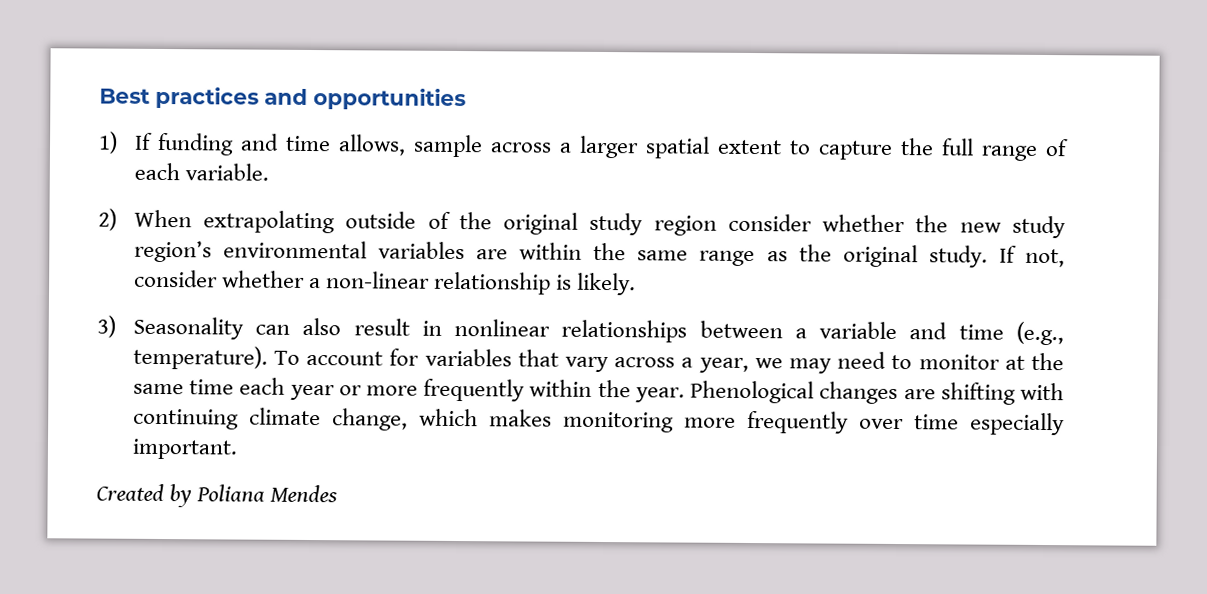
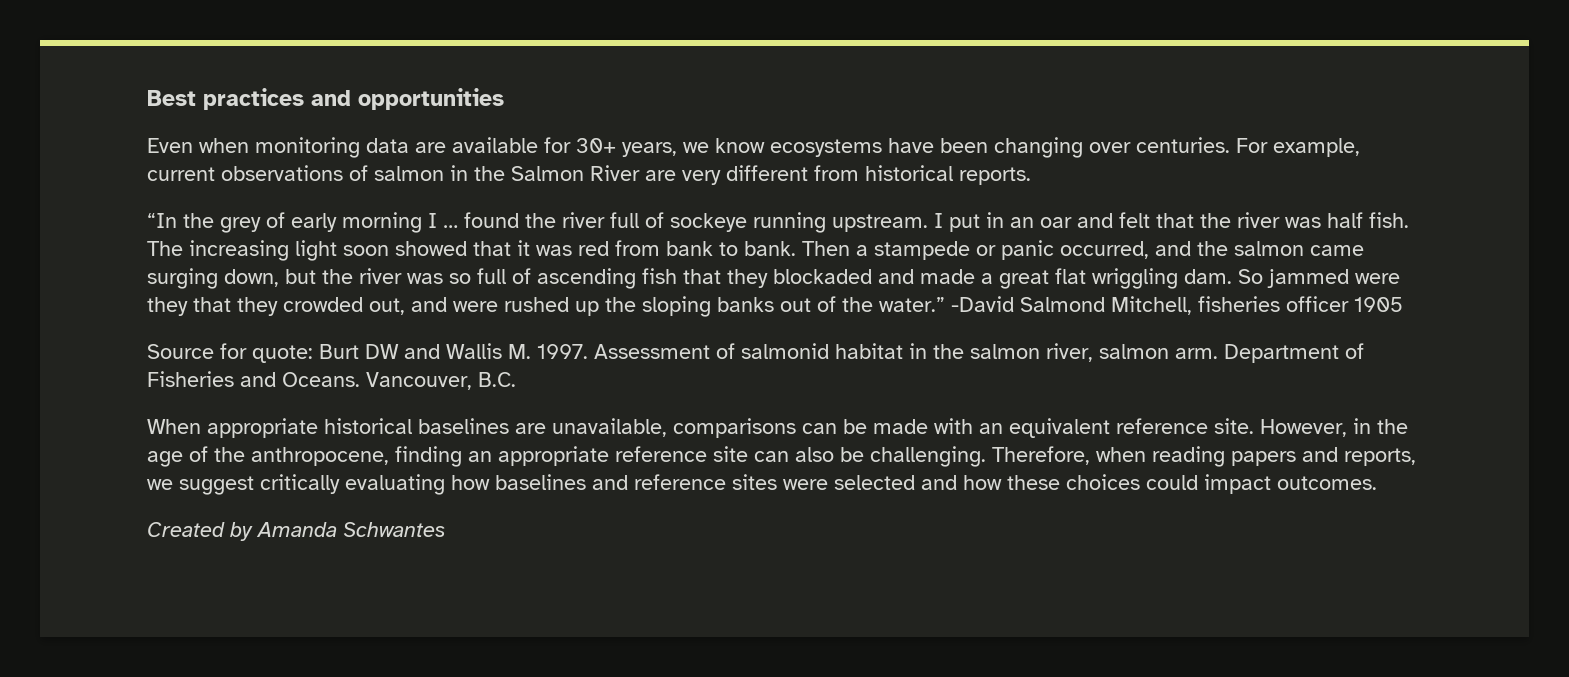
[98,131,1069,161] [133,162,269,181] [98,208,1066,239] [133,240,1065,268] [133,269,637,296] [97,315,1064,346] [132,345,1064,374] [132,377,1064,405] [132,407,1065,436] [131,438,238,460] 1) If funding and time allows, sample across a larger spatial extent to capture the full range of each variable. // 2) When extrapolating outside of the original study region consider whether the new study region’s environmental variables are within the same range as the original study. If not, consider whether a non-linear relationship is likely. // 3) Seasonality can also result in nonlinear relationships between a variable and time (e.g., temperature). To account for variables that vary across a year, we may need to monitor at the same time each year or more frequently within the year. Phenological changes are shifting with continuing climate change, which makes monitoring more frequently over time especially important. -> [147,137,1360,158] [147,165,1031,185] [147,212,1409,233] [147,240,1364,261] [147,268,1400,289] [147,296,1403,317] [147,343,1364,363] [147,371,516,390] [147,418,1408,438] [147,446,1416,467] [147,474,1377,495] Even when monitoring data are available for 30+ years, we know ecosystems have been changing over centuries. For example, current observations of salmon in the Salmon River are very different from historical reports. // “In the grey of early morning I … found the river full of sockeye running upstream. I put in an oar and felt that the river was half fish. The increasing light soon showed that it was red from bank to bank. Then a stampede or panic occurred, and the salmon came surging down, but the river was so full of ascending fish that they blockaded and made a great flat wriggling dam. So jammed were they that they crowded out, and were rushed up the sloping banks out of the water.” -David Salmond Mitchell, fisheries officer 1905 // Source for quote: Burt DW and Wallis M. 1997. Assessment of salmonid habitat in the salmon river, salmon arm. Department of Fisheries and Oceans. Vancouver, B.C. // When appropriate historical baselines are unavailable, comparisons can be made with an equivalent reference site. However, in the age of the anthropocene, finding an appropriate reference site can also be challenging. Therefore, when reading papers and reports, we suggest critically evaluating how baselines and reference sites were selected and how these choices could impact outcomes.
[196,484,339,503] Poliana Mendes -> [256,522,446,537] Amanda Schwantes

